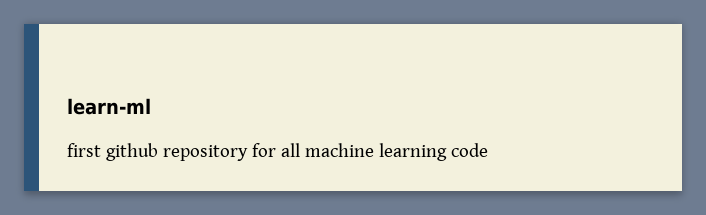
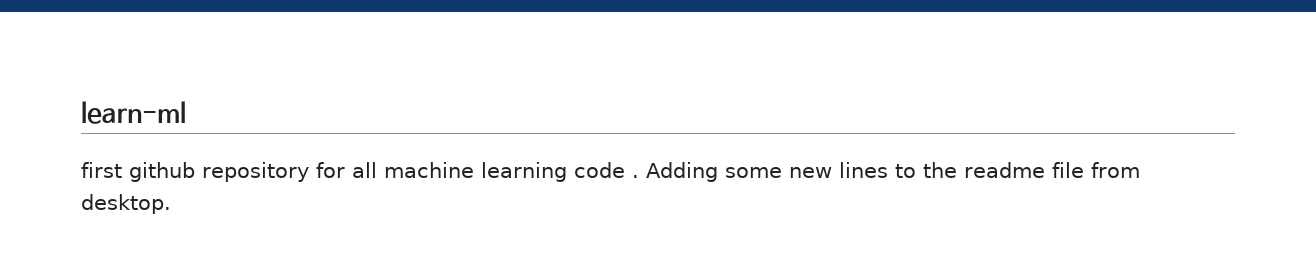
(488, 150) none -> [632,162,1140,182] [81,194,171,214] . Adding some new lines to the readme file from desktop.

